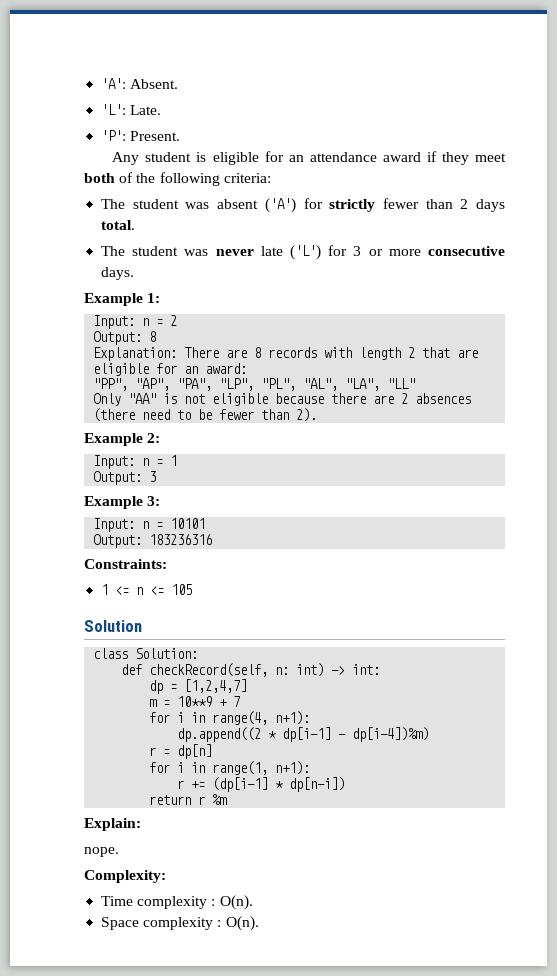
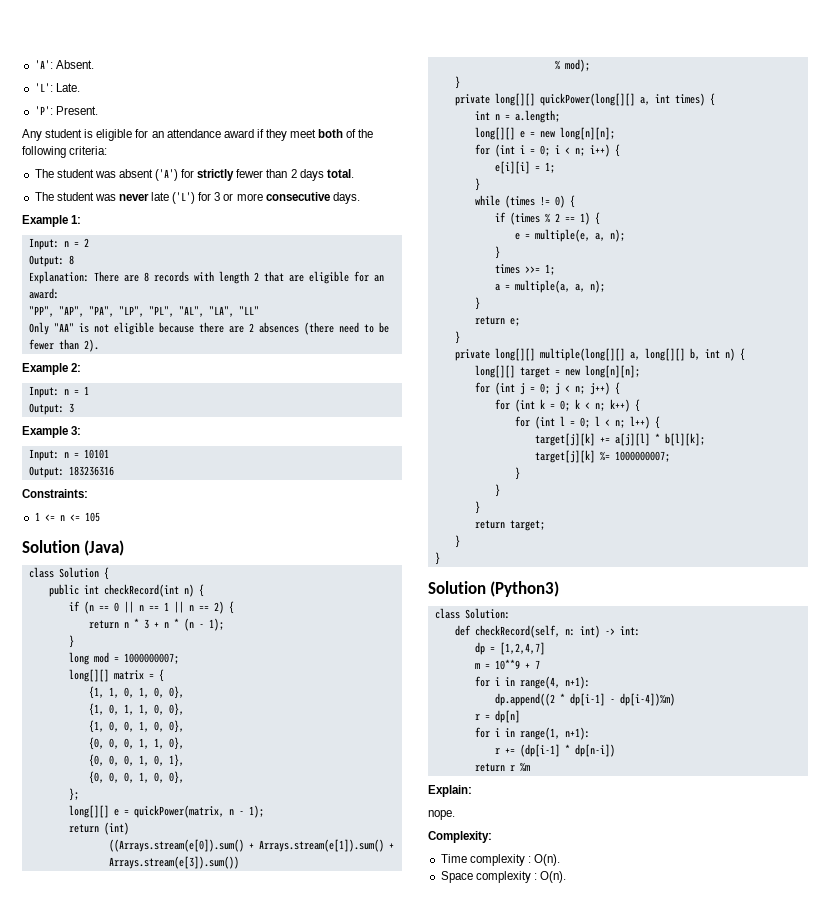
(142, 626) none -> [84,540,125,556] [28,567,109,580] [48,584,204,597] [68,601,234,614] [88,618,224,631] [68,635,74,648] [68,652,179,665] [68,669,164,682] [88,686,184,699] [88,703,184,716] [88,720,184,733] [88,737,184,750] [88,754,184,767] [88,771,184,784] [68,788,79,801] [68,805,264,818] [68,822,129,835] [108,839,394,852] [108,856,239,869] [554,59,590,72] [454,76,460,89] [454,93,715,106] [474,110,560,123] [474,127,615,140] [474,144,620,157] [494,161,555,174] [474,178,480,191] [474,195,575,208] [494,212,600,225] [514,229,625,242] [494,246,500,259] [494,264,555,275] [494,280,605,293] [474,297,480,310] [474,316,520,326] [454,331,460,344] [454,348,745,361] [474,365,640,378] [474,382,620,395] [494,399,640,412] [514,416,660,429] [534,433,705,446] [534,450,670,463] [514,467,520,480] [494,484,500,497] [474,501,480,514] [474,520,545,531] [454,535,460,548] [434,552,440,565] [428,581,560,597] (Java) // class Solution { // public int checkRecord(int n) { // if (n == 0 || n == 1 || n == 2) { // return n * 3 + n * (n - 1); // } // long mod = 1000000007; // long[][] matrix = { // {1, 1, 0, 1, 0, 0}, // {1, 0, 1, 1, 0, 0}, // {1, 0, 0, 1, 0, 0}, // {0, 0, 0, 1, 1, 0}, // {0, 0, 0, 1, 0, 1}, // {0, 0, 0, 1, 0, 0}, // }; // long[][] e = quickPower(matrix, n - 1); // return (int) // ((Arrays.stream(e[0]).sum() + Arrays.stream(e[1]).sum() + Arrays.stream(e[3]).sum()) // % mod); // } // private long[][] quickPower(long[][] a, int times) { // int n = a.length; // long[][] e = new long[n][n]; // for (int i = 0; i < n; i++) { // e[i][i] = 1; // } // while (times != 0) { // if (times % 2 == 1) { // e = multiple(e, a, n); // } // times >>= 1; // a = multiple(a, a, n); // } // return e; // } // private long[][] multiple(long[][] a, long[][] b, int n) { // long[][] target = new long[n][n]; // for (int j = 0; j < n; j++) { // for (int k = 0; k < n; k++) { // for (int l = 0; l < n; l++) { // target[j][k] += a[j][l] * b[l][k]; // target[j][k] %= 1000000007; // } // } // } // return target; // } // } // Solution (Python3)

